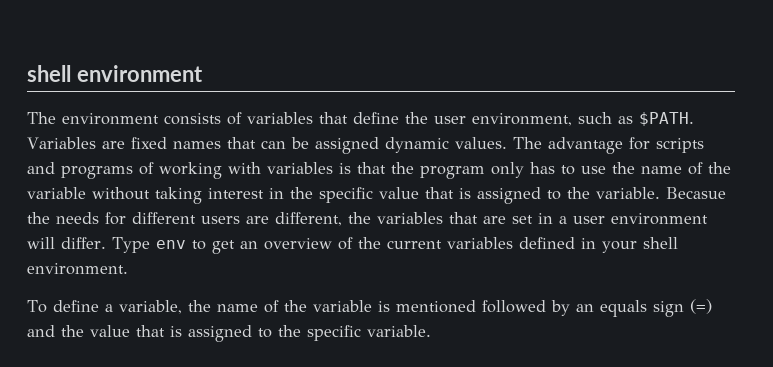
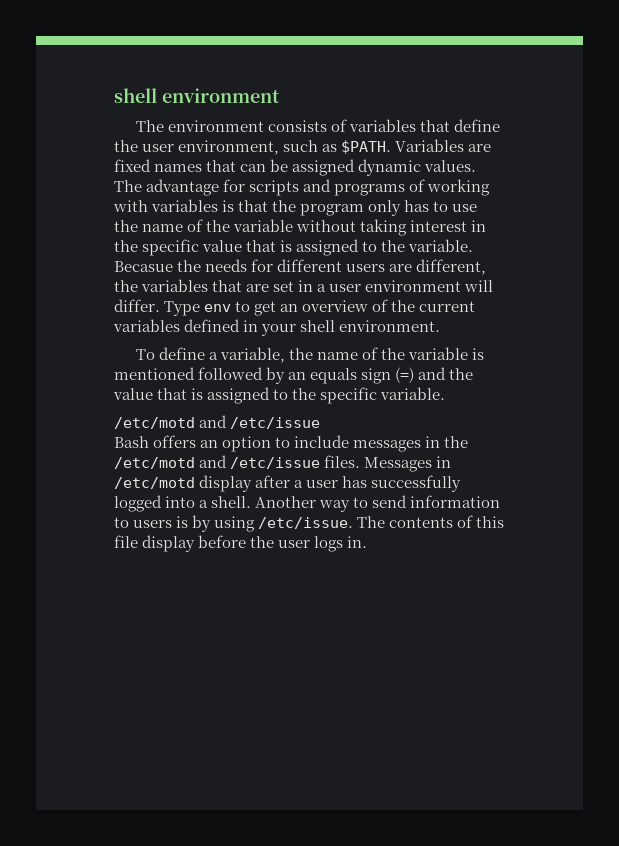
(431, 331) none -> [114,415,321,429] [114,435,469,452] [114,455,452,472] [114,475,462,492] [114,495,501,512] [114,515,505,532] [114,535,368,552] // /etc/motd and /etc/issue // Bash offers an option to include messages in the /etc/motd and /etc/issue files. Messages in /etc/motd display after a user has successfully logged into a shell. Another way to send information to users is by using /etc/issue. The contents of this file display before the user logs in.

